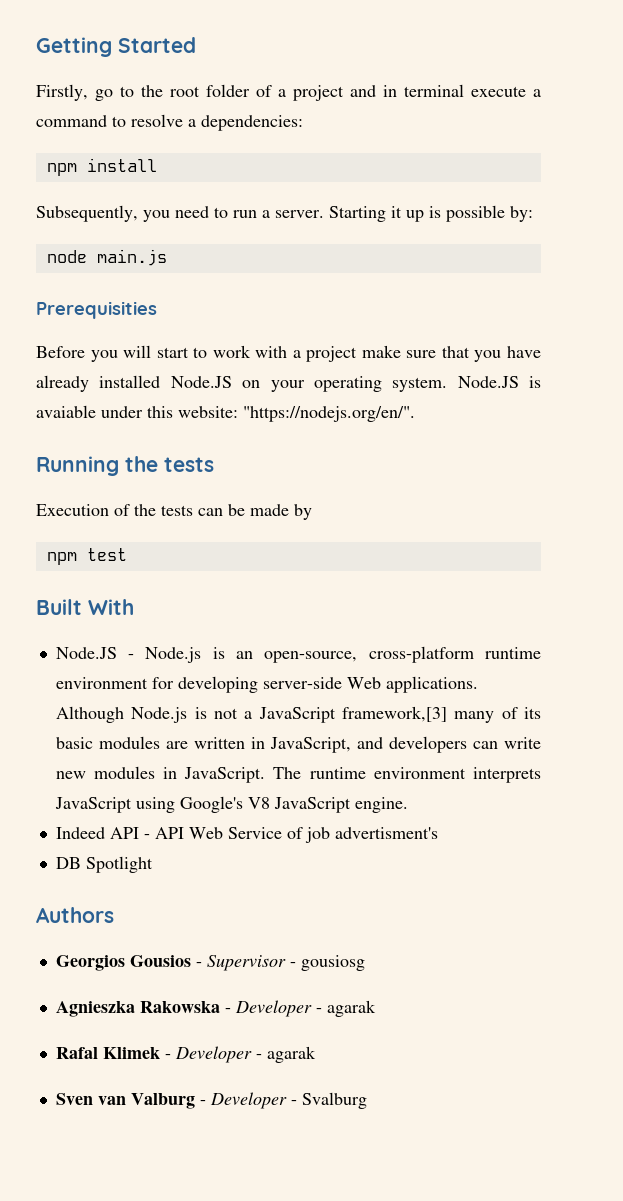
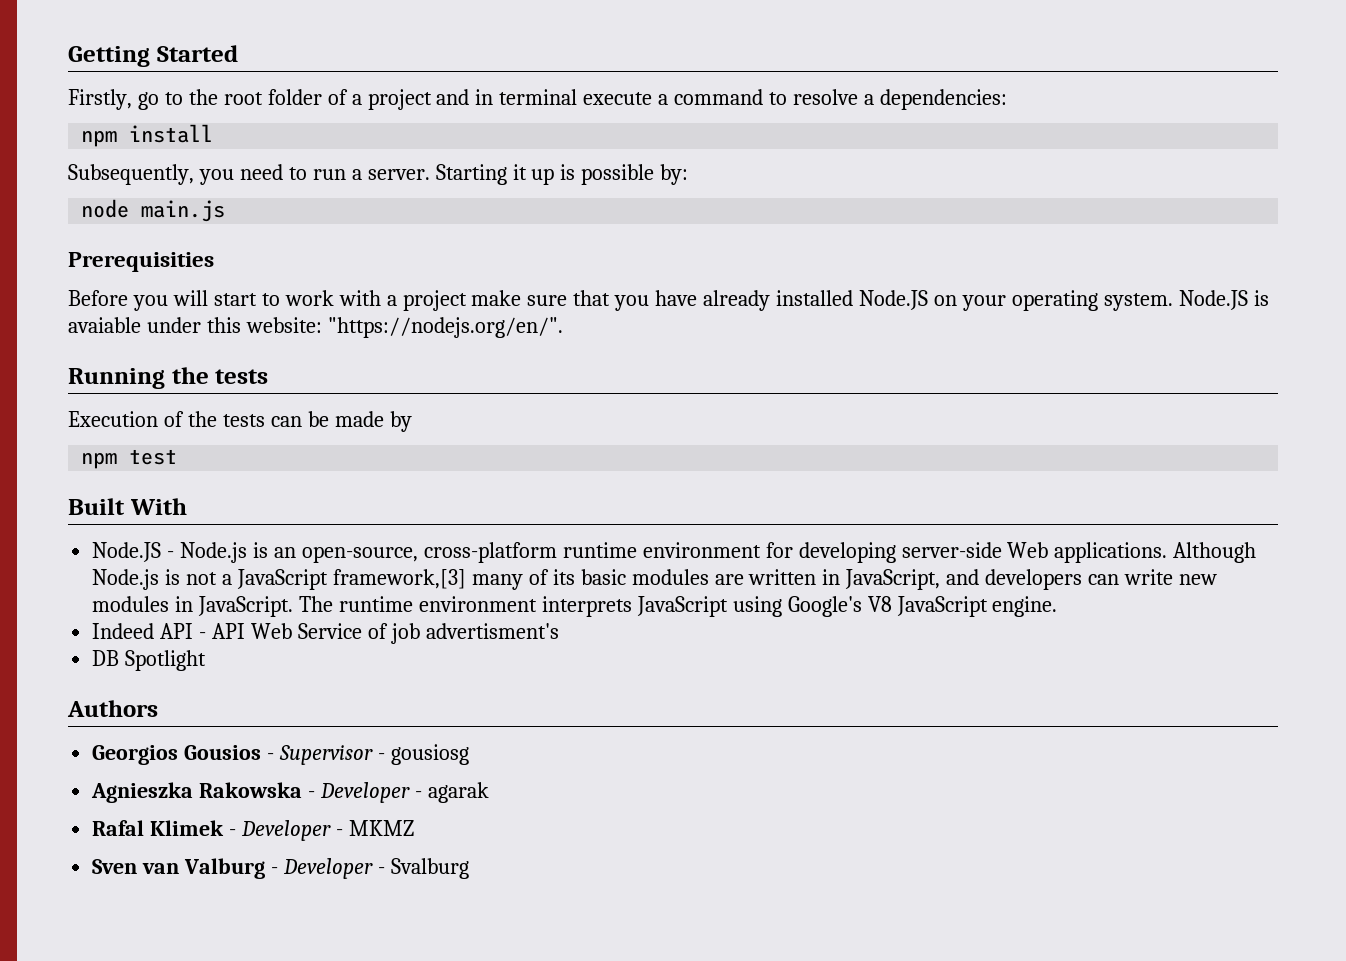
[266,1046,316,1063] agarak -> [348,820,414,836] MKMZ

